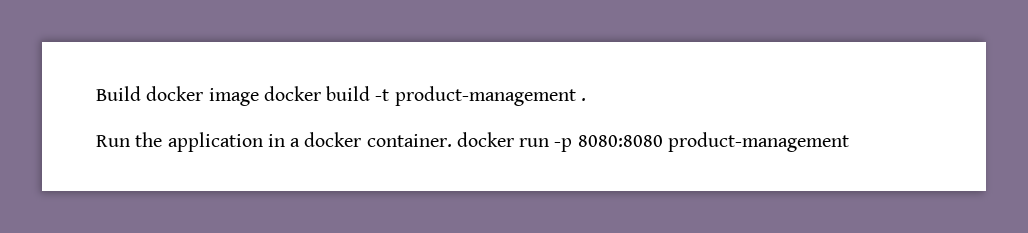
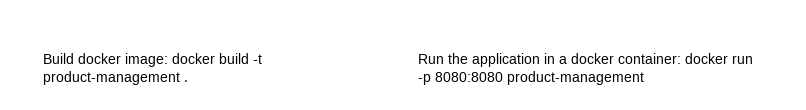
[208,88,259,106] image -> [125,53,168,67] image:
[366,134,452,147] container. -> [618,53,681,64] container:

